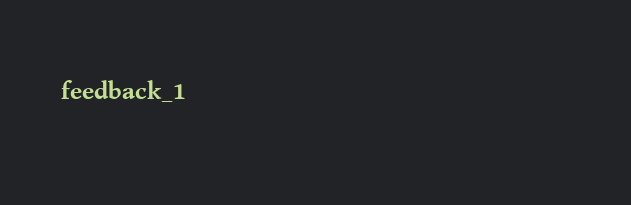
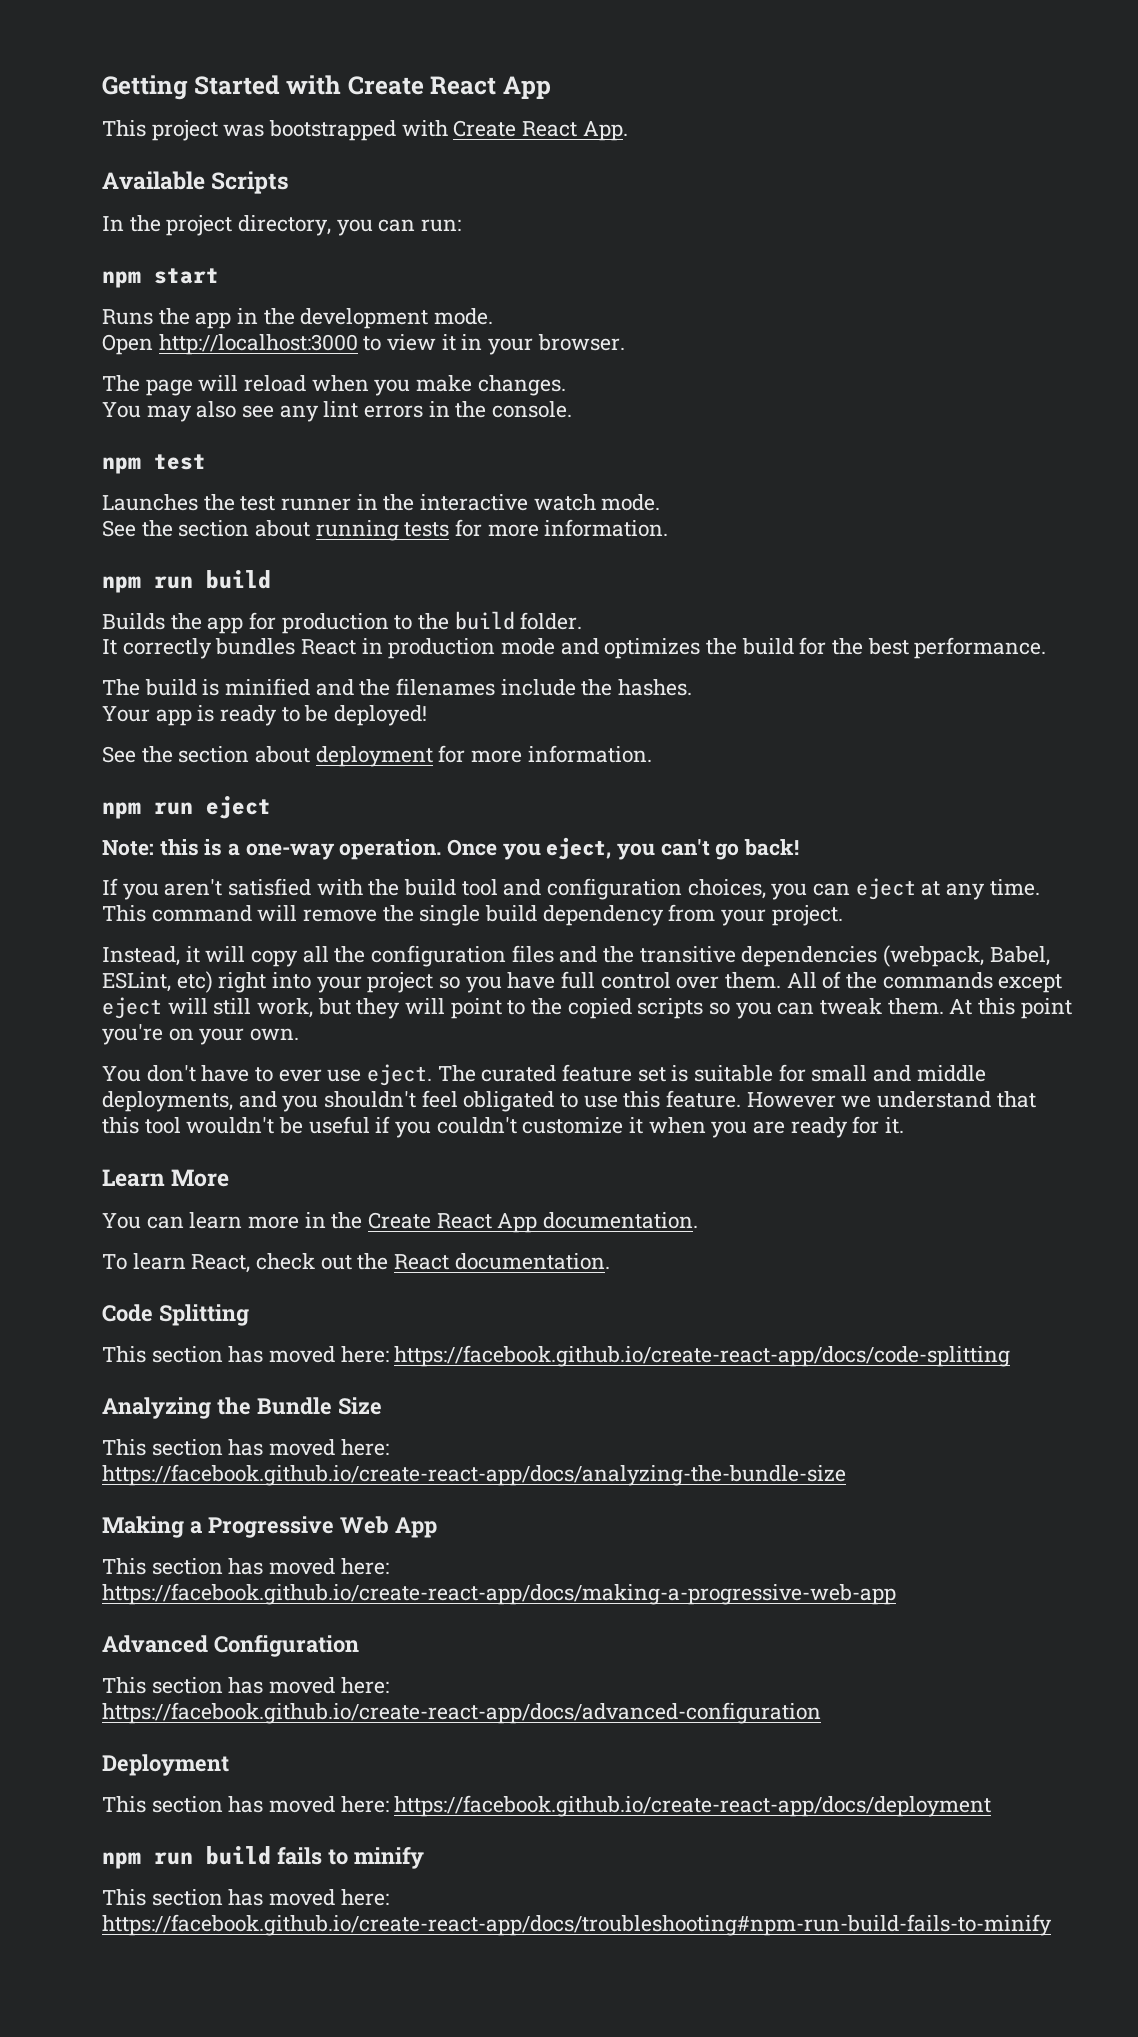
[61,80,186,102] feedback_1 -> [102,75,552,100] [102,120,628,141] [102,171,290,194] [102,215,462,236] [102,268,219,288] [102,308,494,329] [102,334,625,355] [102,375,566,396] [102,401,573,422] [102,454,206,474] [102,494,661,511] [102,519,669,541] [102,570,271,593] [102,611,583,634] [102,637,1047,659] [102,678,693,696] [102,705,428,726] [102,745,652,767] [102,796,271,819] [102,837,800,860] [102,878,1040,900] [102,904,843,926] [102,945,1050,967] [102,971,1063,993] [102,997,1072,1019] [102,1024,300,1045] [102,1064,986,1086] [102,1090,1036,1112] [102,1116,905,1138] [102,1169,230,1187] [102,1212,699,1233] [102,1253,610,1273] [102,1304,249,1326] [102,1345,1011,1367] [102,1397,382,1419] [102,1439,389,1456] [102,1464,846,1486] [102,1516,437,1538] [102,1558,389,1575] [102,1583,896,1605] [102,1635,359,1657] [102,1677,389,1694] [102,1702,821,1724] [102,1754,229,1776] [102,1795,992,1817] [102,1846,424,1869] [102,1889,389,1906] [102,1914,1052,1936] Getting Started with Create React App // This project was bootstrapped with Create React App. // Available Scripts // In the project directory, you can run: // npm start // Runs the app in the development mode. // Open http://localhost:3000 to view it in your browser. // The page will reload when you make changes. // You may also see any lint errors in the console. // npm test // Launches the test runner in the interactive watch mode. // See the section about running tests for more information. // npm run build // Builds the app for production to the build folder. // It correctly bundles React in production mode and optimizes the build for the best performance. // The build is minified and the filenames include the hashes. // Your app is ready to be deployed! // See the section about deployment for more information. // npm run eject // Note: this is a one-way operation. Once you eject, you can't go back! // If you aren't satisfied with the build tool and configuration choices, you can eject at any time. This command will remove the single build dependency from your project. // Instead, it will copy all the configuration files and the transitive dependencies (webpack, Babel, ESLint, etc) right into your project so you have full control over them. All of the commands except eject will still work, but they will point to the copied scripts so you can tweak them. At this point you're on your own. // You don't have to ever use eject. The curated feature set is suitable for small and middle deployments, and you shouldn't feel obligated to use this feature. However we understand that this tool wouldn't be useful if you couldn't customize it when you are ready for it. // Learn More // You can learn more in the Create React App documentation. // To learn React, check out the React documentation. // Code Splitting // This section has moved here: https://facebook.github.io/create-react-app/docs/code-splitting // Analyzing the Bundle Size // This section has moved here: https://facebook.github.io/create-react-app/docs/analyzing-the-bundle-size // Making a Progressive Web App // This section has moved here: https://facebook.github.io/create-react-app/docs/making-a-progressive-web-app // Advanced Configuration // This section has moved here: https://facebook.github.io/create-react-app/docs/advanced-configuration // Deployment // This section has moved here: https://facebook.github.io/create-react-app/docs/deployment // npm run build fails to minify // This section has moved here: https://facebook.github.io/create-react-app/docs/troubleshooting#npm-run-build-fails-to-minify

